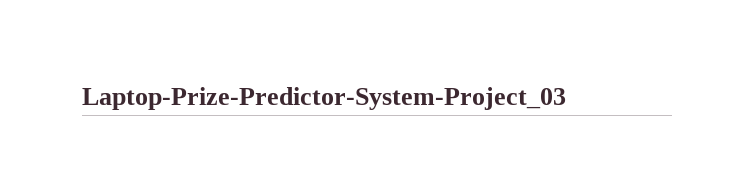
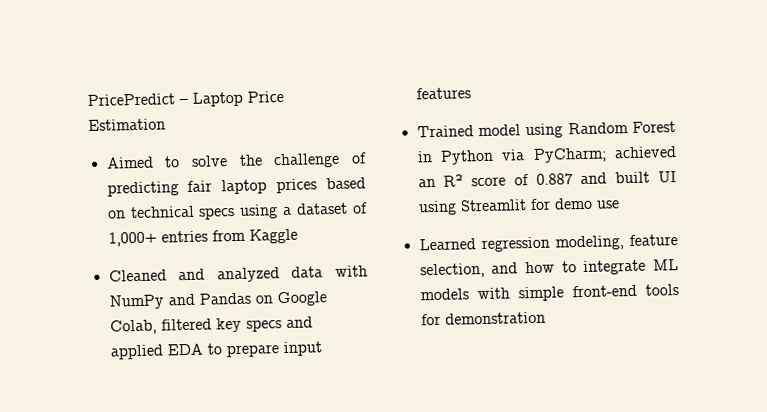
[82,87,566,110] Laptop-Prize-Predictor-System-Project_03 -> [87,90,284,107] [88,118,166,131] [105,152,367,169] [106,177,366,197] [107,202,368,220] [107,228,298,247] [108,265,368,283] [108,291,327,310] [109,316,313,335] [109,341,323,360] [415,87,471,100] [416,121,676,139] [416,146,677,165] [417,171,677,188] [417,197,620,216] [418,234,678,253] [419,259,679,279] [419,284,679,302] [420,311,546,326] PricePredict – Laptop Price Estimation // Aimed to solve the challenge of predicting fair laptop prices based on technical specs using a dataset of 1,000+ entries from Kaggle // Cleaned and analyzed data with NumPy and Pandas on Google Colab, filtered key specs and applied EDA to prepare input features // Trained model using Random Forest in Python via PyCharm; achieved an R² score of 0.887 and built UI using Streamlit for demo use // Learned regression modeling, feature selection, and how to integrate ML models with simple front-end tools for demonstration

